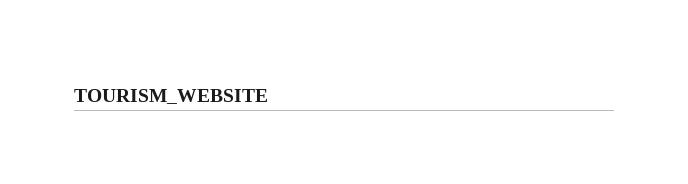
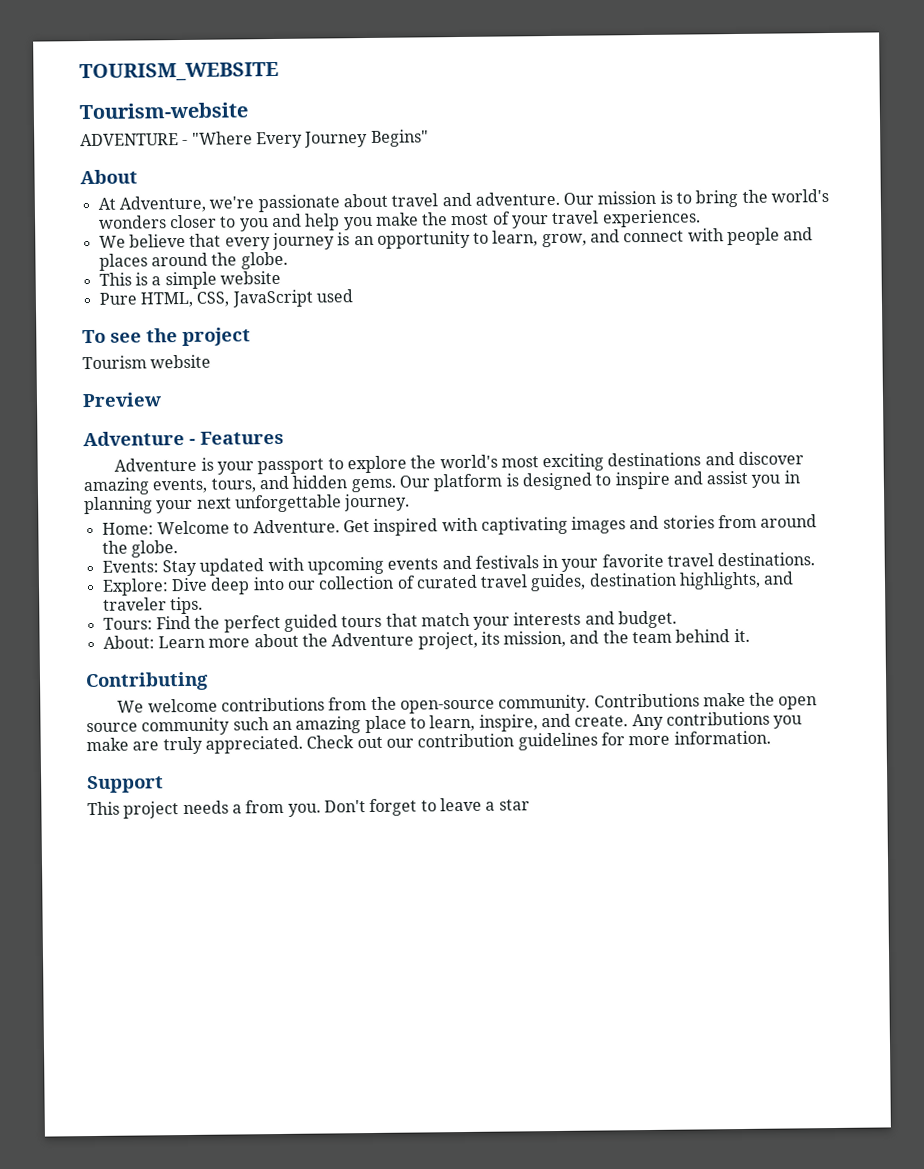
(268, 96) none -> [79,102,248,120] [80,129,429,149] [80,169,138,185] [97,188,830,213] [97,209,701,232] [98,227,814,251] [98,251,288,271] [98,270,281,290] [98,289,353,308] [82,327,251,347] [82,354,212,370] [82,392,162,408] [83,430,284,447] [114,451,805,475] [83,470,800,496] [84,493,411,515] [101,514,818,536] [101,540,178,558] [101,552,816,577] [101,571,795,596] [102,596,203,615] [102,610,678,633] [102,628,750,650] [85,671,209,692] [117,692,818,714] [86,711,803,736] [86,730,771,755] [87,775,164,794] [87,797,530,819] // Tourism-website // ADVENTURE - "Where Every Journey Begins" // About // At Adventure, we're passionate about travel and adventure. Our mission is to bring the world's wonders closer to you and help you make the most of your travel experiences. // We believe that every journey is an opportunity to learn, grow, and connect with people and places around the globe. // This is a simple website // Pure HTML, CSS, JavaScript used // To see the project // Tourism website // Preview // Adventure - Features // Adventure is your passport to explore the world's most exciting destinations and discover amazing events, tours, and hidden gems. Our platform is designed to inspire and assist you in planning your next unforgettable journey. // Home: Welcome to Adventure. Get inspired with captivating images and stories from around the globe. // Events: Stay updated with upcoming events and festivals in your favorite travel destinations. // Explore: Dive deep into our collection of curated travel guides, destination highlights, and traveler tips. // Tours: Find the perfect guided tours that match your interests and budget. // About: Learn more about the Adventure project, its mission, and the team behind it. // Contributing // We welcome contributions from the open-source community. Contributions make the open source community such an amazing place to learn, inspire, and create. Any contributions you make are truly appreciated. Check out our contribution guidelines for more information. // Support // This project needs a from you. Don't forget to leave a star

